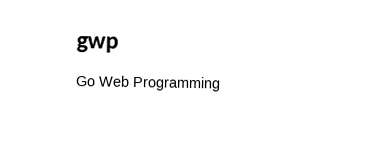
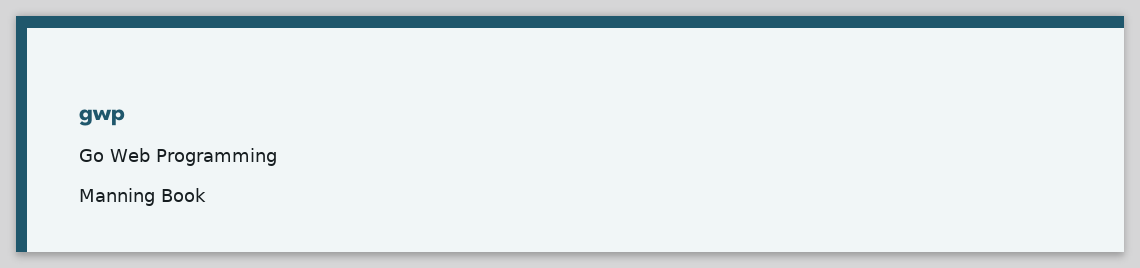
(221, 83) none -> [79,188,206,206] // Manning Book

